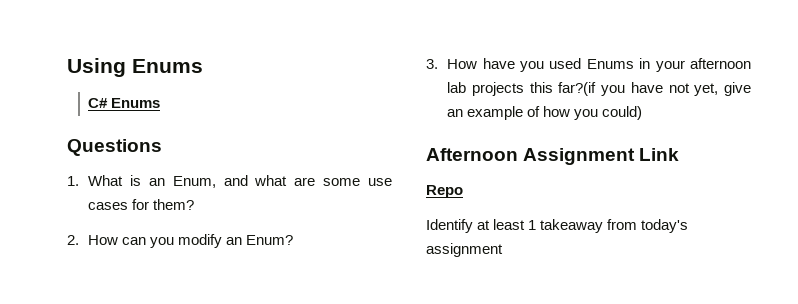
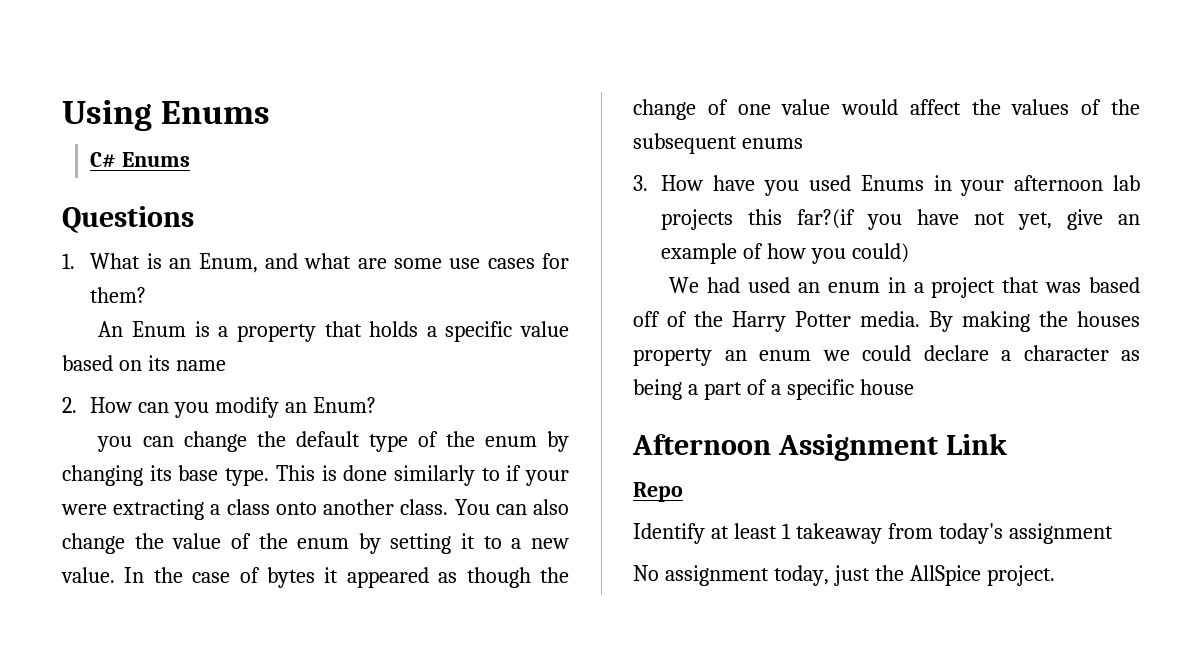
(195, 204) none -> [98,321,569,342] [62,355,226,371] // An Enum is a property that holds a specific value based on its name
(294, 240) none -> [97,431,569,452] [62,465,569,486] [61,499,569,520] [62,533,569,554] [61,567,569,588] [633,99,1140,120] [633,133,803,154] // you can change the default type of the enum by changing its base type. This is done similarly to if your were extracting a class onto another class. You can also change the value of the enum by setting it to a new value. In the case of bytes it appeared as though the change of one value would affect the values of the subsequent enums
(643, 113) none -> [669,277,1140,298] [633,311,1140,332] [633,345,1140,366] [633,379,914,400] // We had used an enum in a project that was based off of the Harry Potter media. By making the houses property an enum we could declare a character as being a part of a specific house
(503, 250) none -> [633,565,1055,586] // No assignment today, just the AllSpice project.

